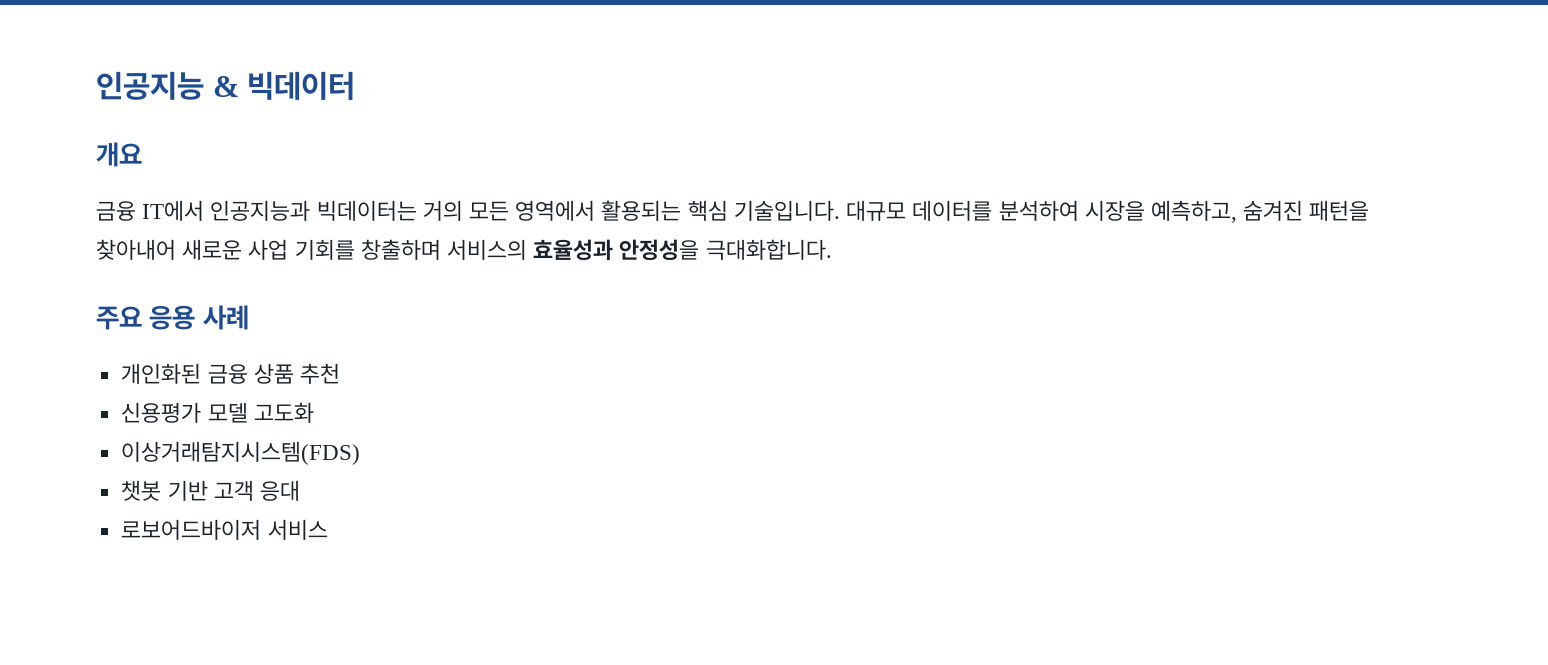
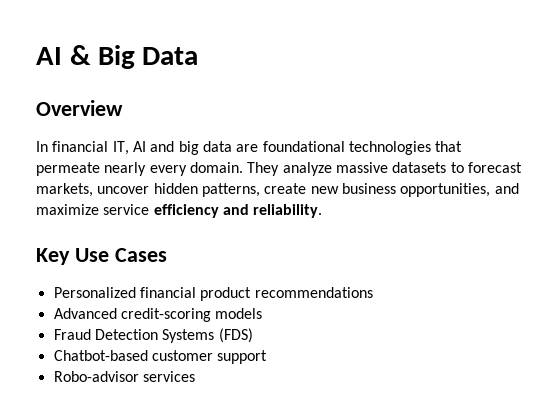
[96,71,356,100] [96,142,142,167] [96,200,1370,223] [96,239,832,261] [96,305,249,330] [121,363,340,384] [121,402,314,423] [121,441,361,465] [121,480,300,501] [121,519,328,540] 인공지능 & 빅데이터 // 개요 // 금융 IT에서 인공지능과 빅데이터는 거의 모든 영역에서 활용되는 핵심 기술입니다. 대규모 데이터를 분석하여 시장을 예측하고, 숨겨진 패턴을 찾아내어 새로운 사업 기회를 창출하며 서비스의 효율성과 안정성을 극대화합니다. // 주요 응용 사례 // 개인화된 금융 상품 추천 // 신용평가 모델 고도화 // 이상거래탐지시스템(FDS) // 챗봇 기반 고객 응대 // 로보어드바이저 서비스 -> [36,45,199,69] [36,100,123,116] [36,141,463,155] [36,162,522,176] [36,183,519,197] [36,204,323,218] [36,248,167,265] [53,287,373,301] [53,308,263,322] [53,328,253,343] [53,350,268,364] [53,371,195,382] AI & Big Data // Overview // In financial IT, AI and big data are foundational technologies that permeate nearly every domain. They analyze massive datasets to forecast markets, uncover hidden patterns, create new business opportunities, and maximize service efficiency and reliability. // Key Use Cases // Personalized financial product recommendations // Advanced credit-scoring models // Fraud Detection Systems (FDS) // Chatbot-based customer support // Robo-advisor services

